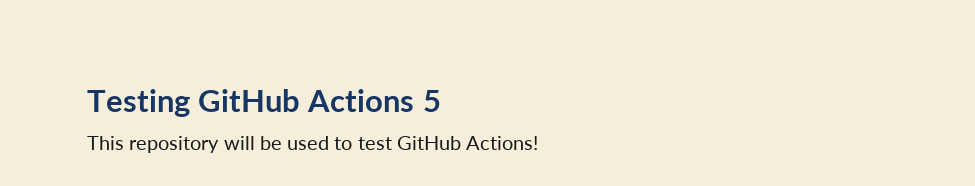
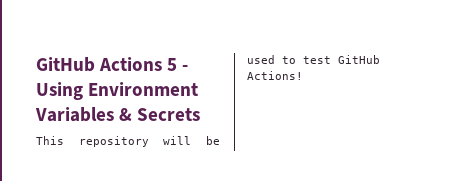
[87,89,190,117] Testing -> (36, 64) none
(441, 101) none -> [182,65,189,71] [36,82,199,100] [35,107,201,122] - Using Environment Variables & Secrets

